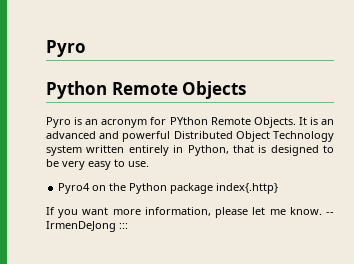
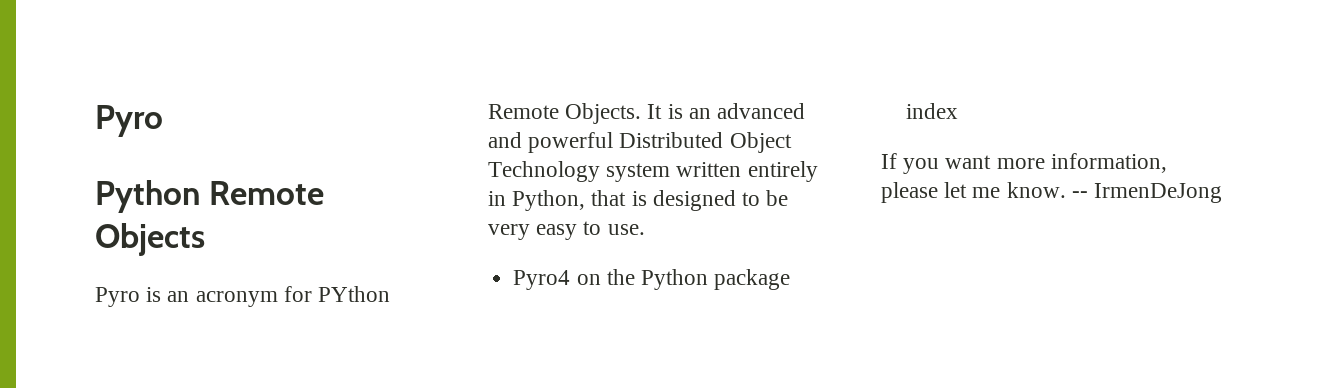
[216,183,279,194] index{.http} -> [906,103,959,119] index
[119,223,128,229] ::: -> (1223, 193) none

